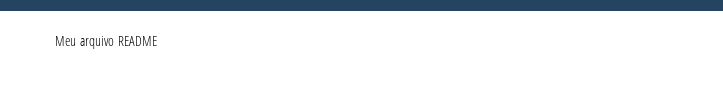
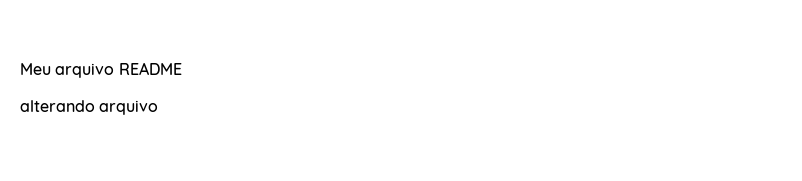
(157, 41) none -> [20,100,159,115] // alterando arquivo

